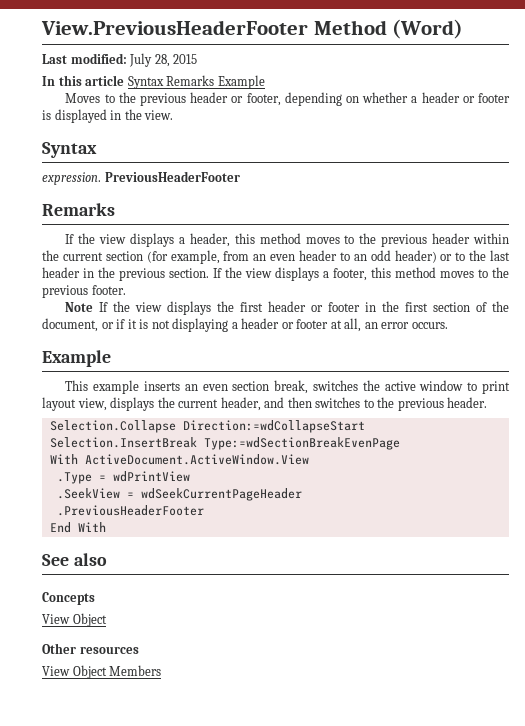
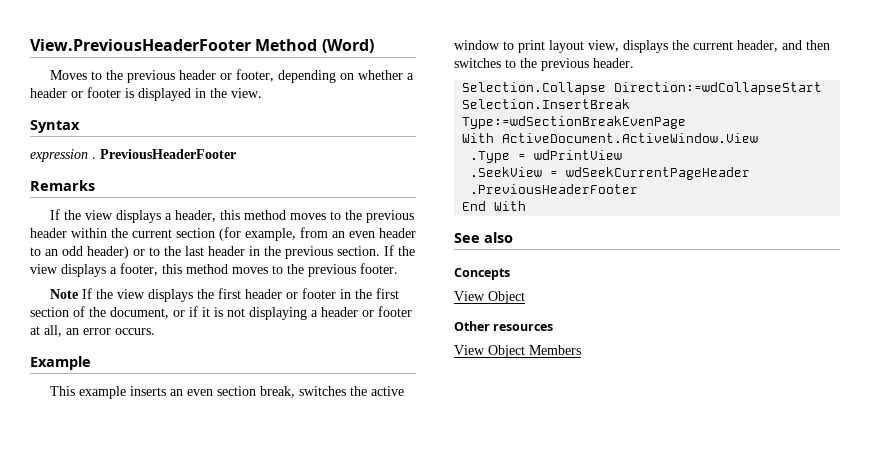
[42,53,198,67] [42,75,265,89] // Last modified: July 28, 2015 // In this article Syntax Remarks Example -> (374, 46) none
[42,172,101,185] expression. -> [30,149,96,162] expression .

